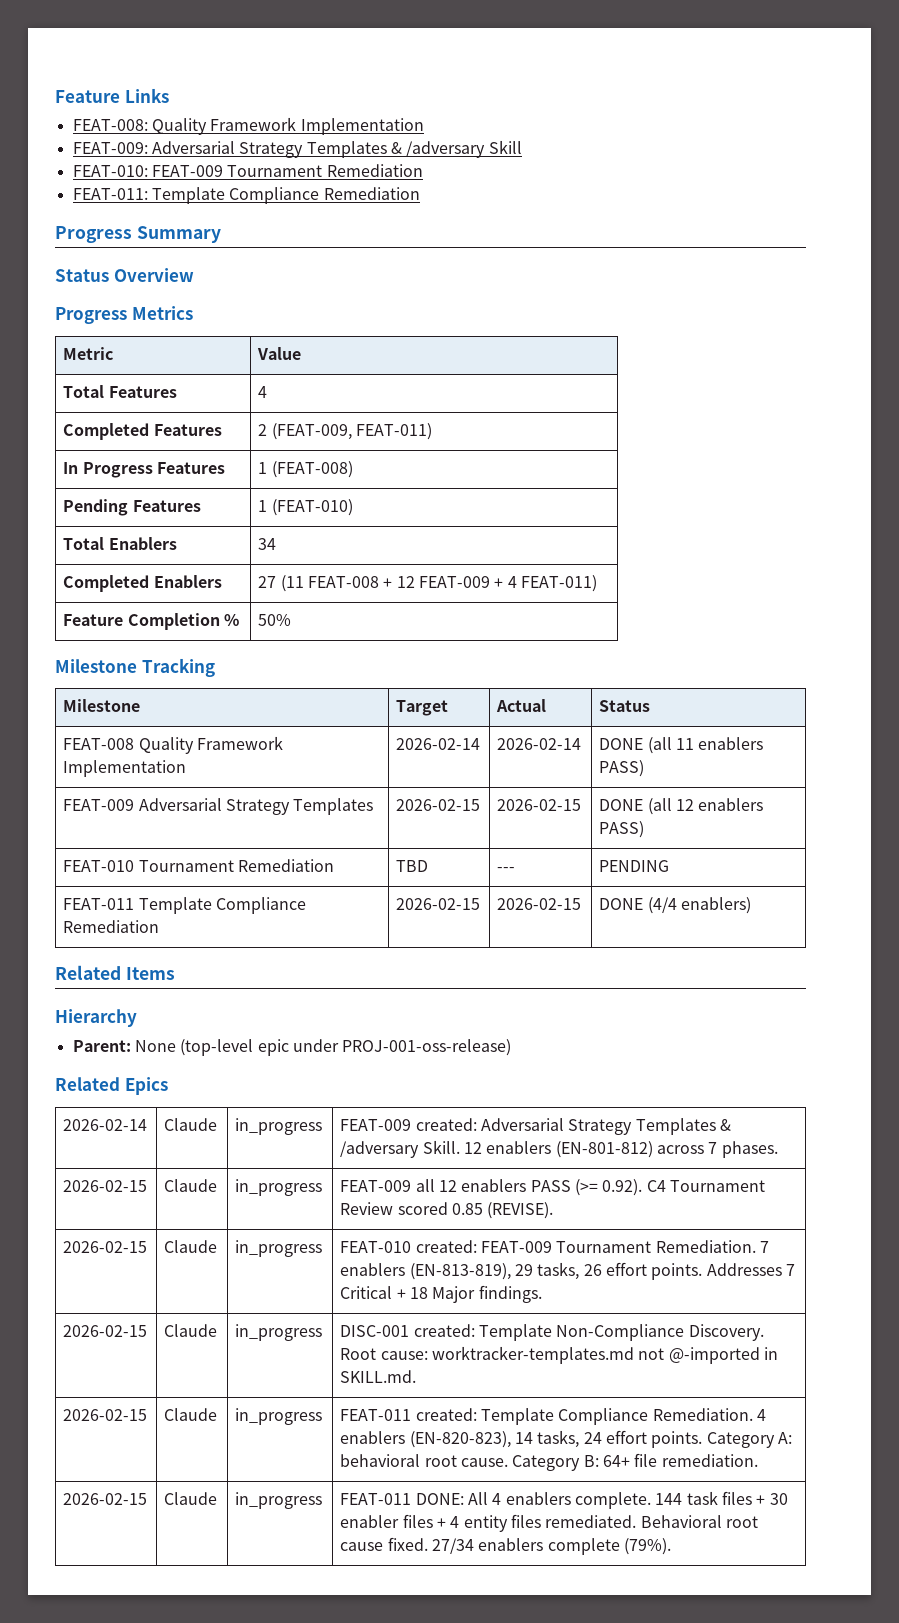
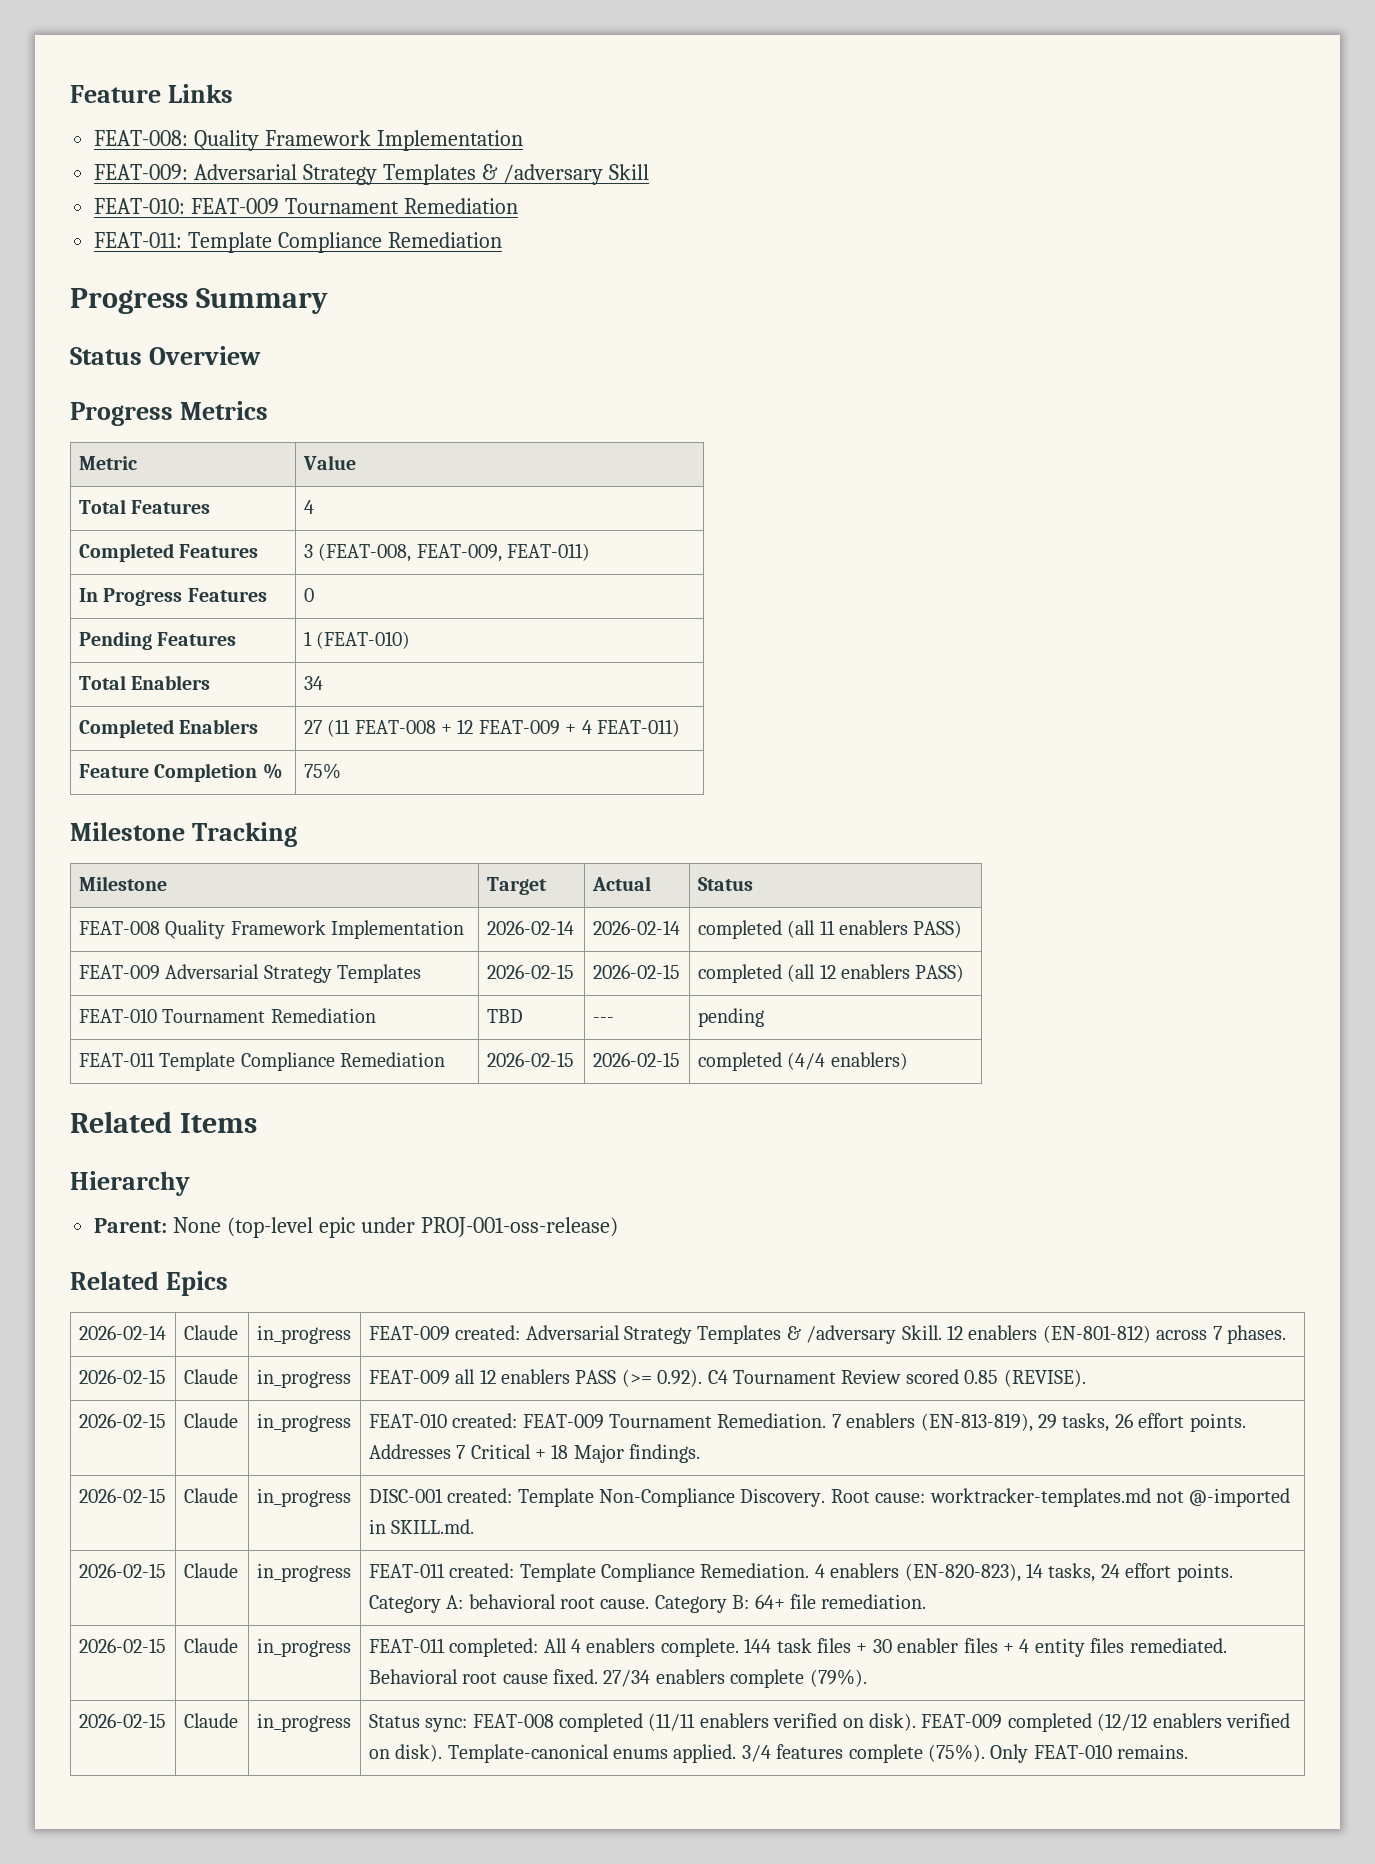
[258,423,352,440] 2 (FEAT-009, -> [303,543,502,562] 3 (FEAT-008, FEAT-009,
[258,461,353,478] 1 (FEAT-008) -> [303,588,314,602] 0
[258,614,292,626] 50% -> [303,763,341,779] 75%
[599,738,644,750] DONE -> [697,920,782,939] completed
[599,799,644,811] DONE -> [697,964,782,983] completed
[599,860,670,872] PENDING -> [697,1008,764,1027] pending
[599,898,644,910] DONE -> [697,1052,782,1071] completed
[415,1493,464,1505] DONE: -> [449,1638,539,1657] completed:
(671, 1546) none -> [78,1713,166,1728] [183,1713,238,1728] [256,1713,351,1732] [368,1713,1291,1732] [368,1744,1189,1763] // 2026-02-15 | Claude | in_progress | Status sync: FEAT-008 completed (11/11 enablers verified on disk). FEAT-009 completed (12/12 enablers verified on disk). Template-canonical enums applied. 3/4 features complete (75%). Only FEAT-010 remains.

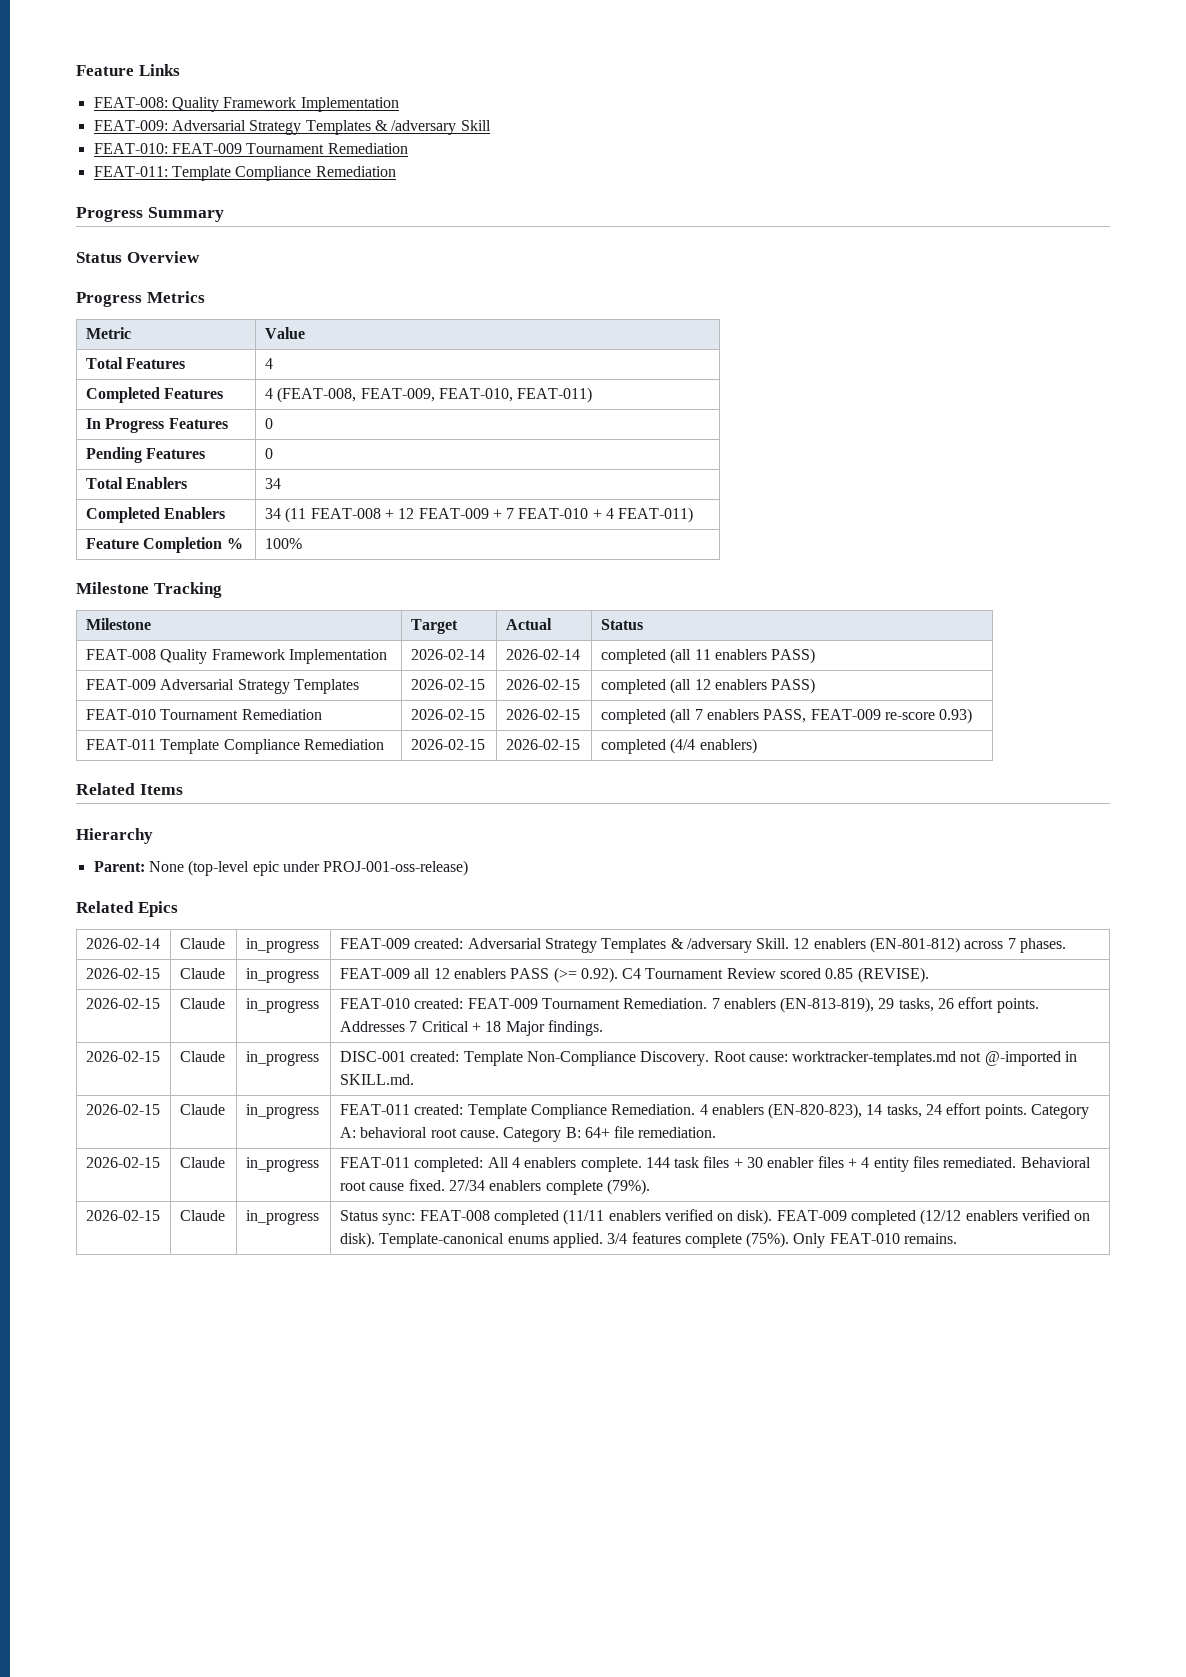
[303,544,313,558] 3 -> [264,388,273,399] 4
(502, 553) none -> [438,388,513,402] FEAT-010,
[303,631,411,649] 1 (FEAT-010) -> [264,448,273,459] 0
[303,720,322,734] 27 -> [264,508,281,519] 34
(577, 729) none -> [506,508,602,519] 7 FEAT-010 +
[303,763,341,779] 75% -> [264,538,302,549] 100%
[486,1009,523,1023] [592,1017,614,1023] [697,1008,764,1027] TBD | --- | pending -> [410,709,485,720] [505,709,580,720] [600,708,973,724] 2026-02-15 | 2026-02-15 | completed (all 7 enablers PASS, FEAT-009 re-score 0.93)

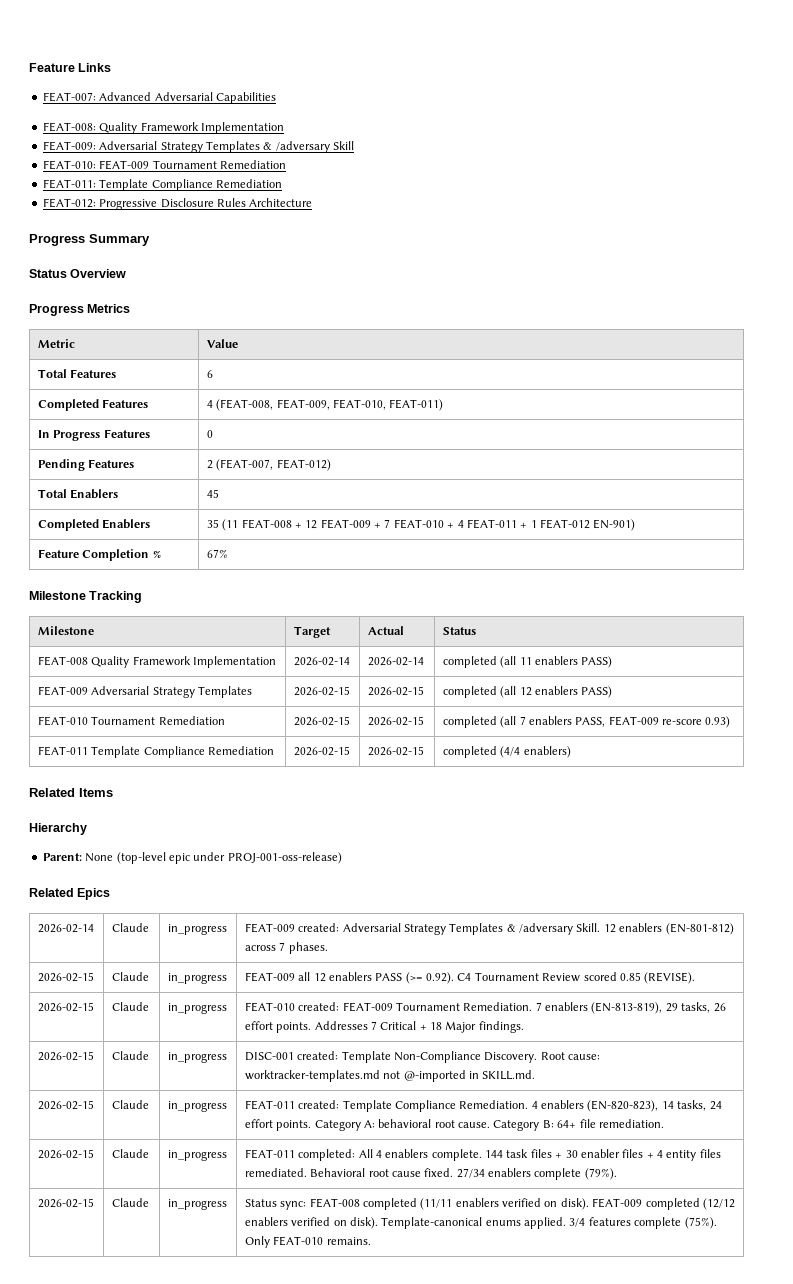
(180, 70) none -> [42,92,276,104] // FEAT-007: Advanced Adversarial Capabilities
(396, 171) none -> [42,198,313,210] // FEAT-012: Progressive Disclosure Rules Architecture
[264,358,273,369] 4 -> [206,370,213,378] 6
[264,448,273,459] 0 -> [206,459,331,471] 2 (FEAT-007, FEAT-012)
[264,478,281,489] 34 -> [206,489,219,498] 45
[264,508,281,519] 34 -> [206,519,219,528] 35
[618,507,694,523] FEAT-011) -> [466,519,636,531] FEAT-011 + 1 FEAT-012 EN-901)
[264,538,302,549] 100% -> [206,549,228,558] 67%

